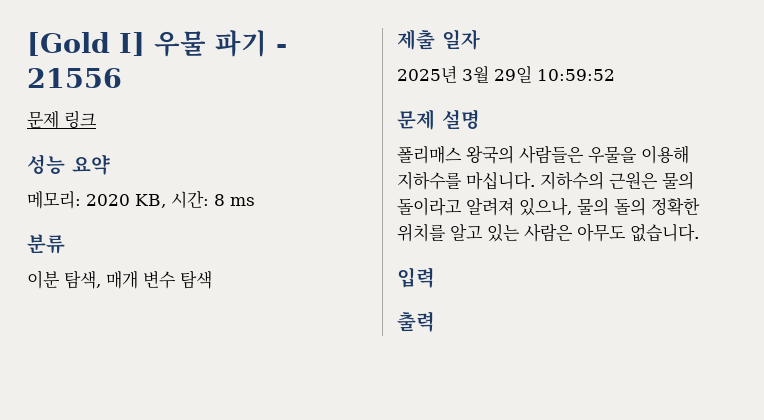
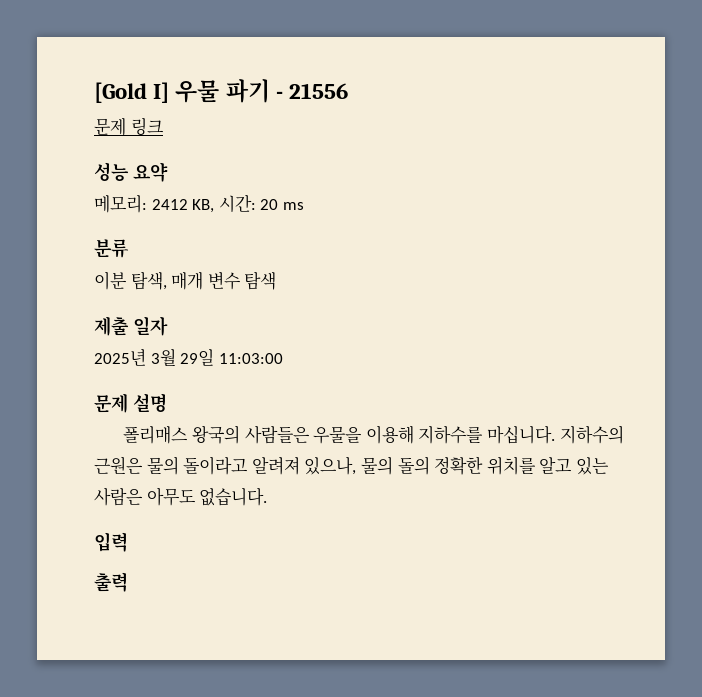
[86,194,130,206] 2020 -> [151,199,188,210] 2412
[214,194,225,206] 8 -> [260,199,279,210] 20
[537,69,615,81] 10:59:52 -> [218,353,283,364] 11:03:00

